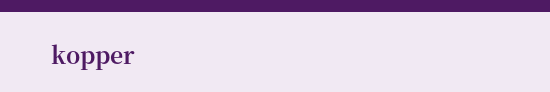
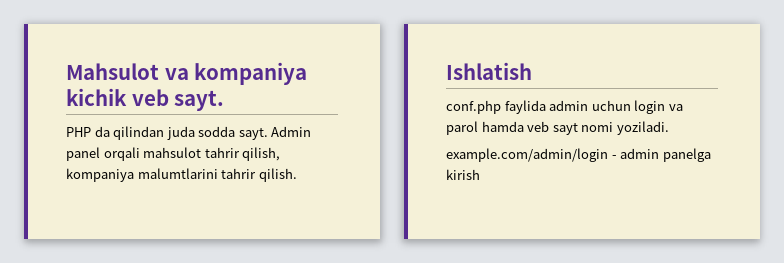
[51,44,135,70] kopper -> [66,62,308,85] [66,88,225,111] [66,126,312,140] [66,147,281,161] [66,168,297,182] [446,62,532,80] [446,100,683,114] [446,121,669,135] [446,148,711,162] [446,169,480,180] Mahsulot va kompaniya kichik veb sayt. // PHP da qilindan juda sodda sayt. Admin panel orqali mahsulot tahrir qilish, kompaniya malumtlarini tahrir qilish. // Ishlatish // conf.php faylida admin uchun login va parol hamda veb sayt nomi yoziladi. // example.com/admin/login - admin panelga kirish

